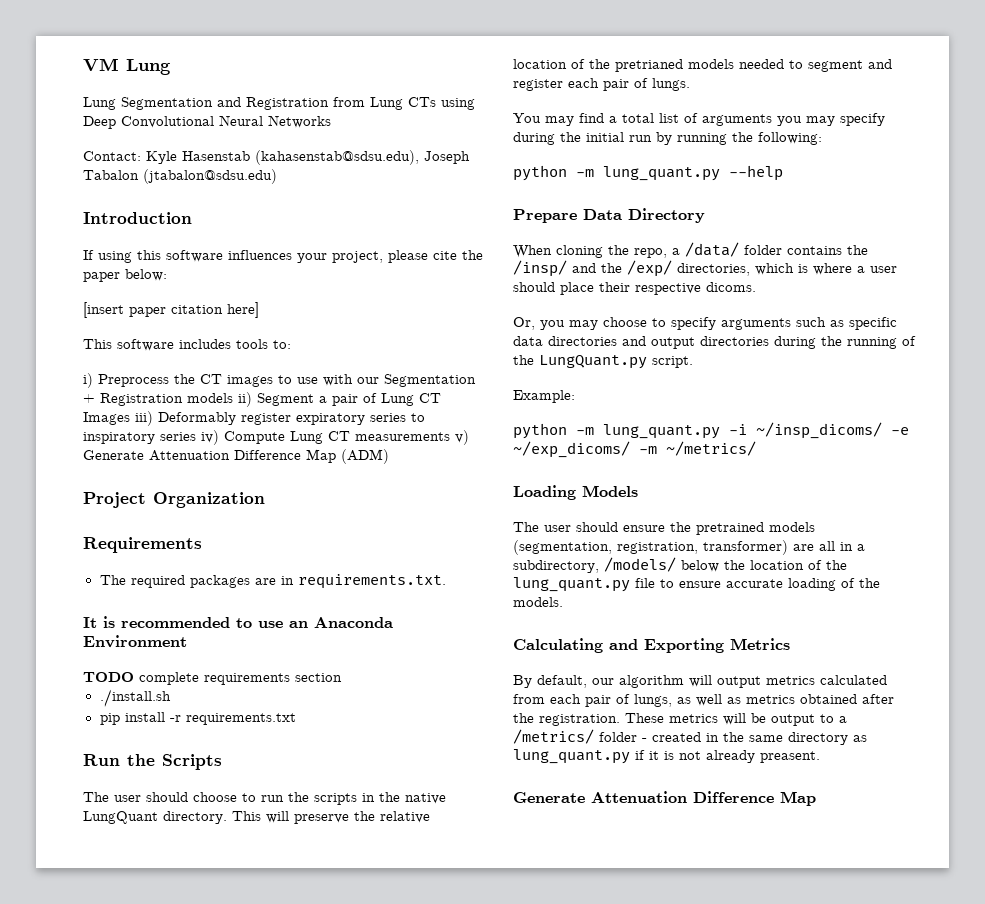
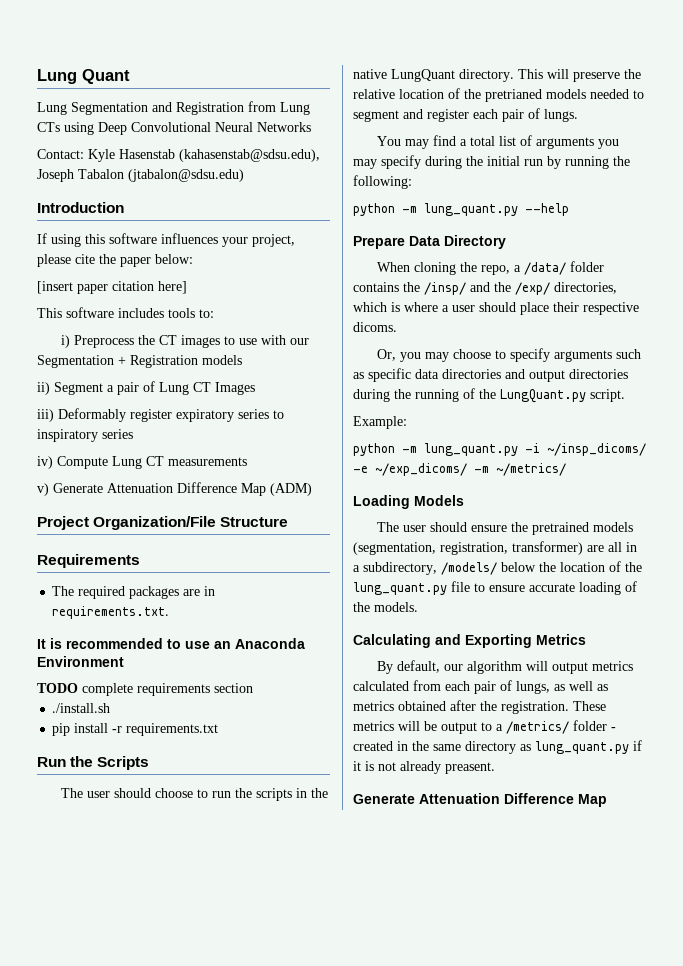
[83,58,171,75] VM Lung -> [37,69,130,84] Lung Quant
(233, 398) none -> (242, 360) //
(130, 418) none -> (255, 388) //
(196, 436) none -> (133, 434) //
(450, 436) none -> (247, 461) //
[153,492,265,508] Organization -> [93,516,289,530] Organization/File Structure

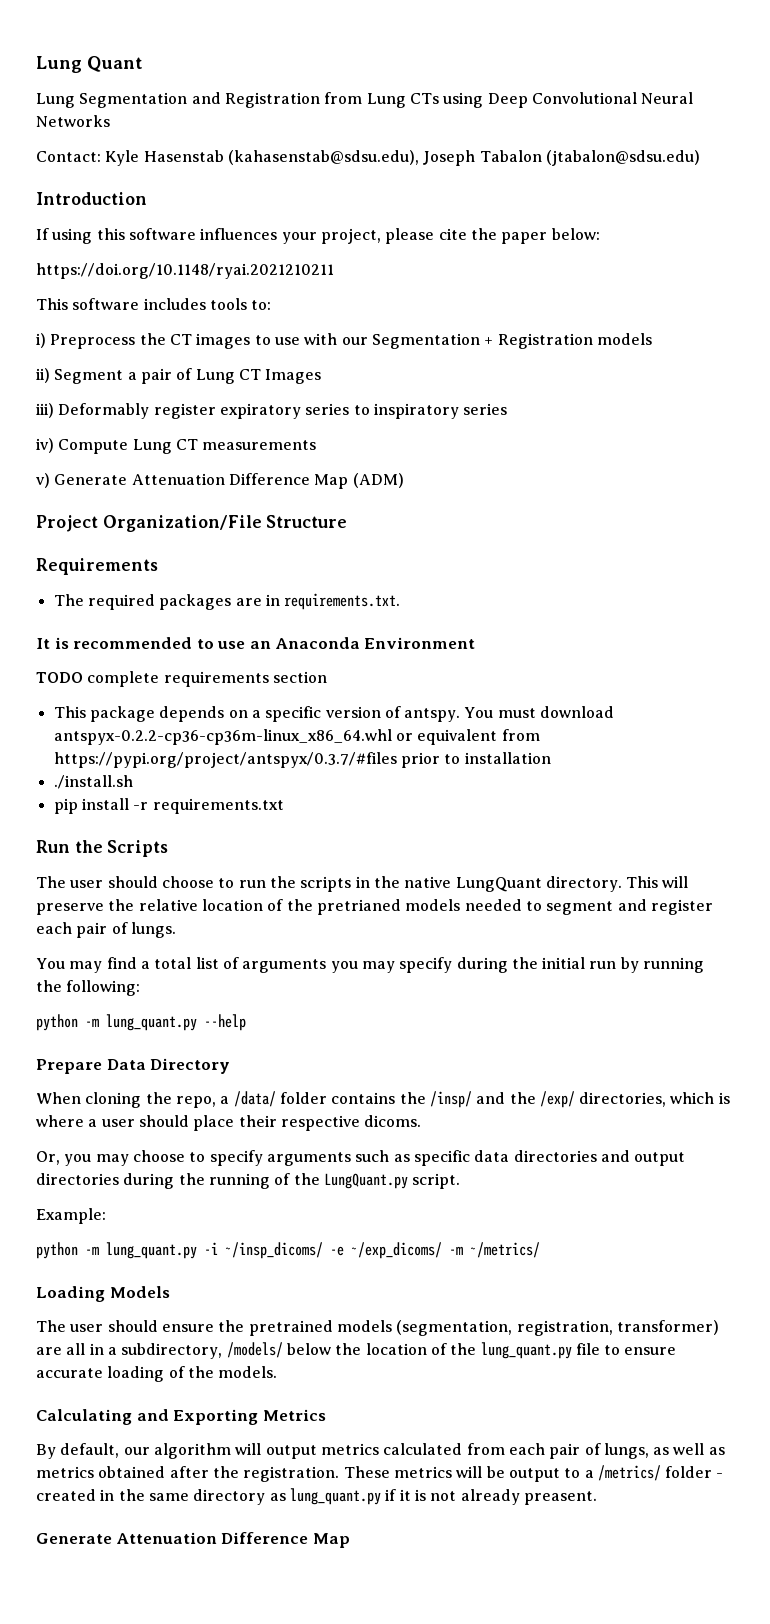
[37,281,187,294] [insert paper citation here] -> [36,263,334,279] https://doi.org/10.1148/ryai.2021210211
(253, 688) none -> [53,706,615,722] [53,729,540,745] [53,752,551,768] // This package depends on a specific version of antspy. You must download antspyx-0.2.2-cp36-cp36m-linux_x86_64.whl or equivalent from https://pypi.org/project/antspyx/0.3.7/#files prior to installation

